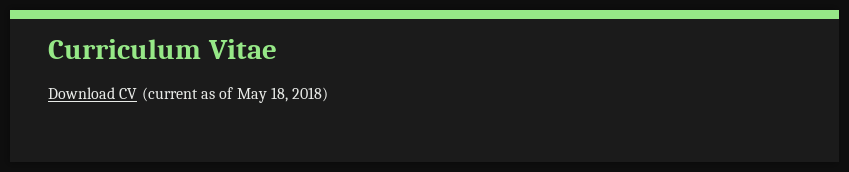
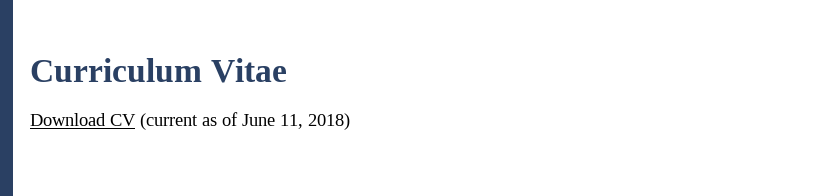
[236,87,288,103] May 18, -> [242,114,303,129] June 11,

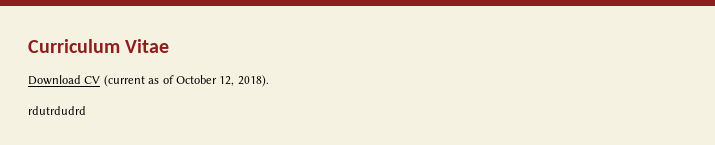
[242,113,350,130] June 11, 2018) -> [175,75,269,87] [28,106,86,115] October 12, 2018). // rdutrdudrd

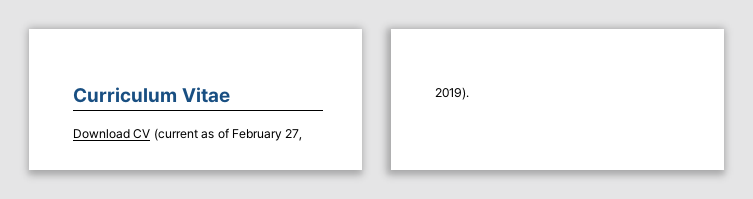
[175,75,269,87] [28,106,86,115] October 12, 2018). // rdutrdudrd -> [231,129,303,141] [435,87,469,100] February 27, 2019).

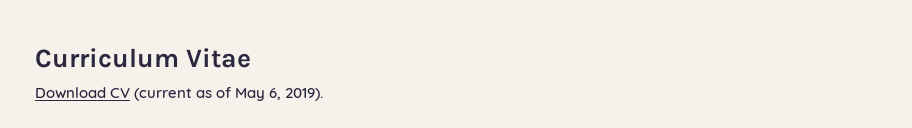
[231,129,303,141] February 27, -> [235,88,282,101] May 6,

